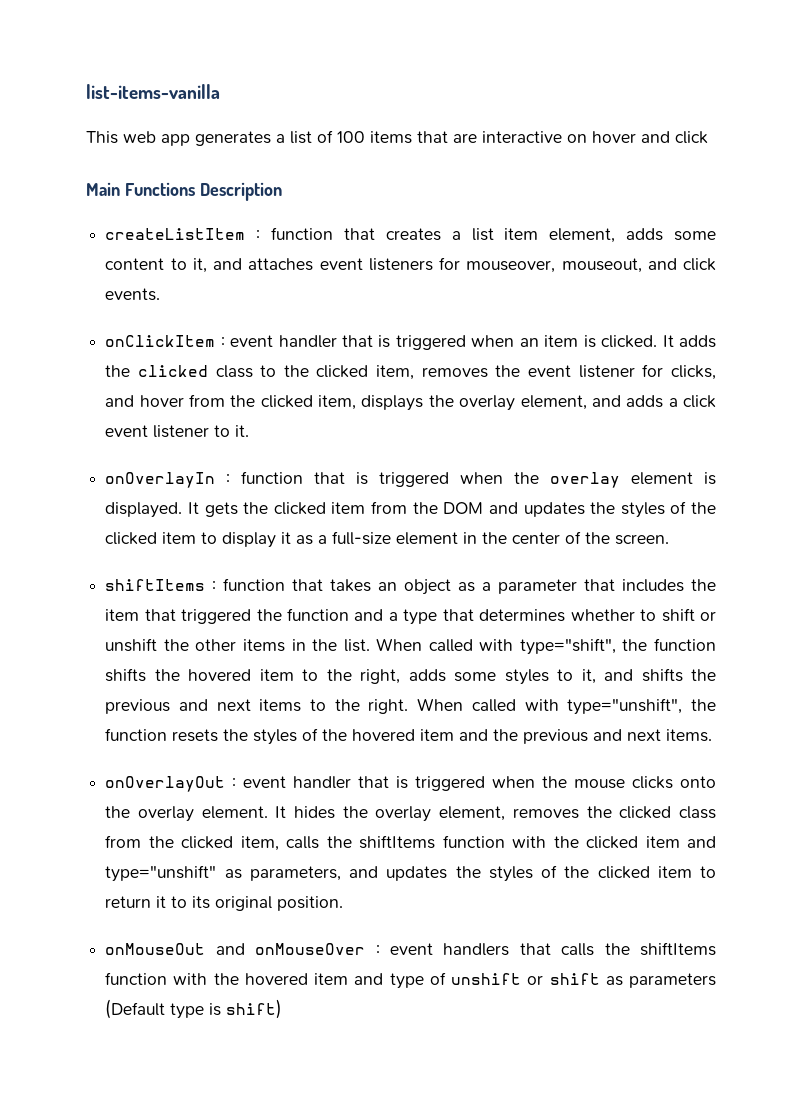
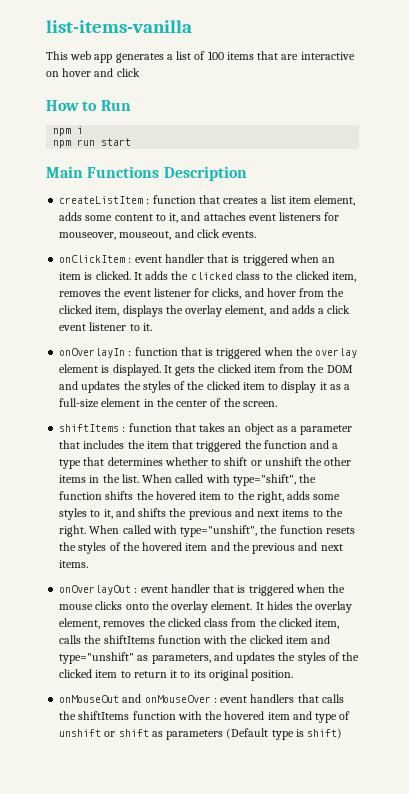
(708, 137) none -> [46,100,131,111] [53,126,84,136] [53,138,132,148] // How to Run // npm i // npm run start

